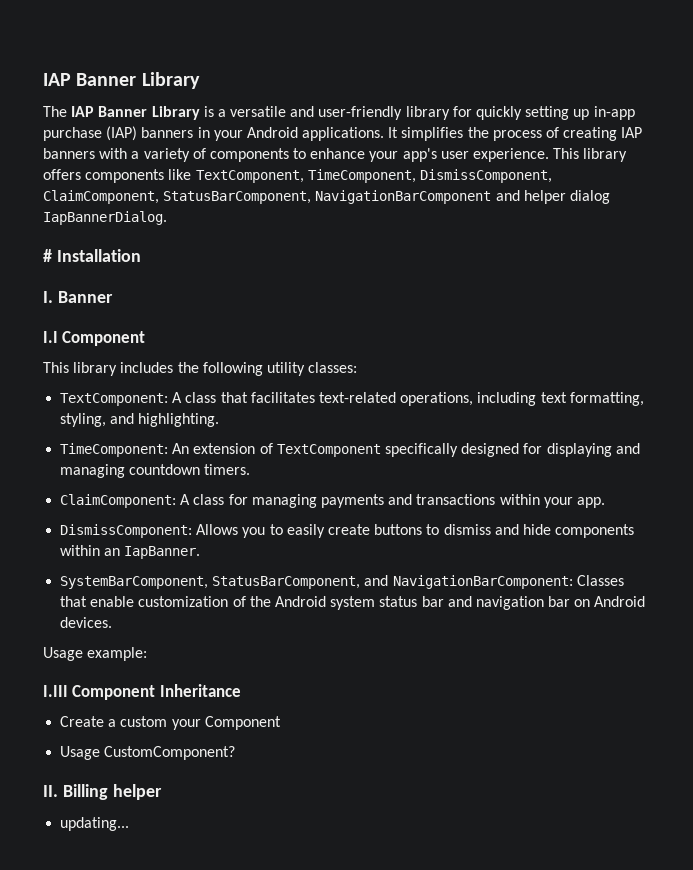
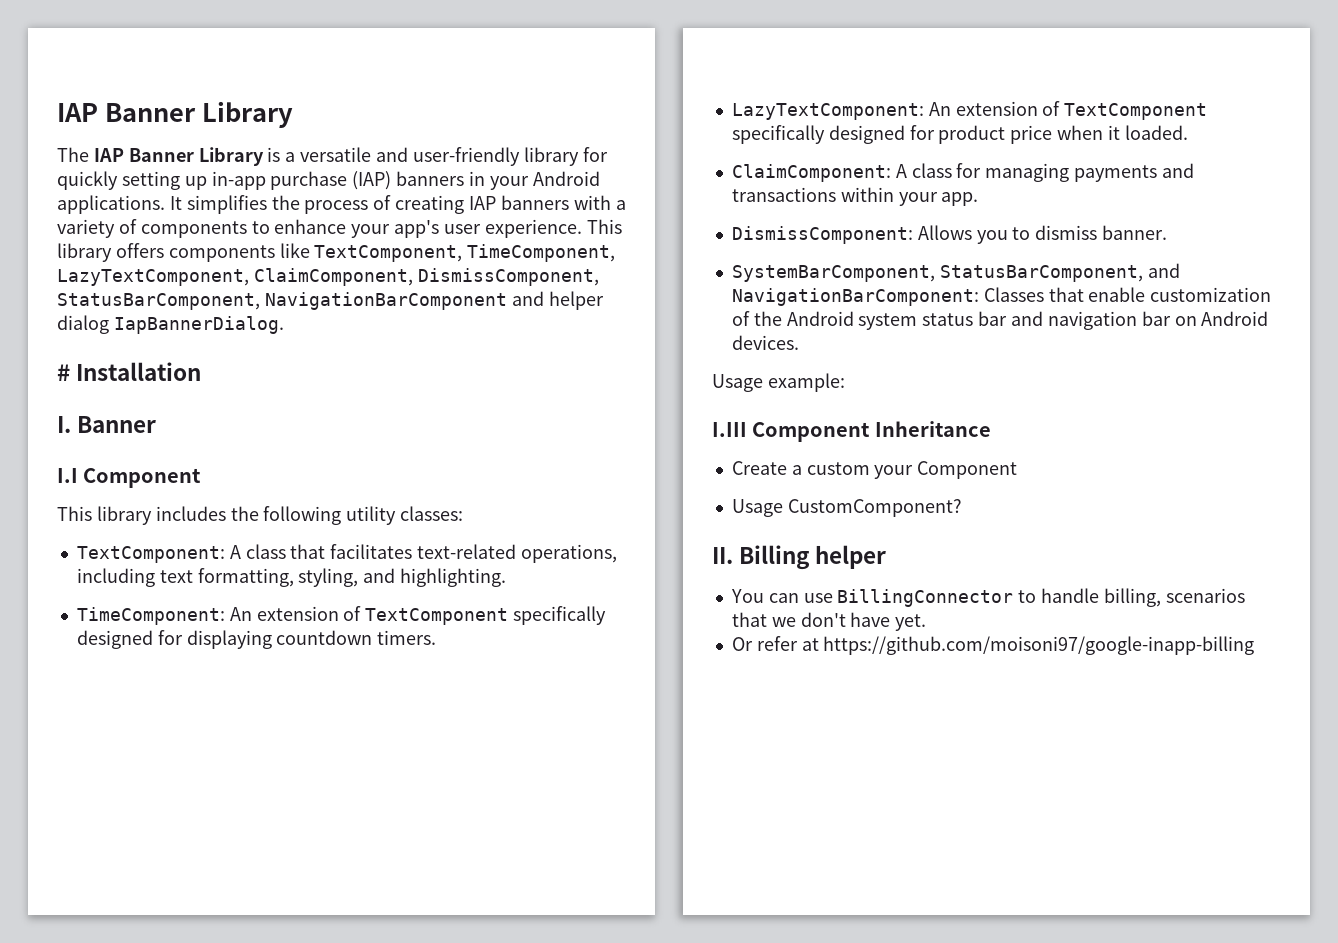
[419,169,552,183] [43,190,159,204] DismissComponent, ClaimComponent, -> [57,268,599,286] LazyTextComponent, ClaimComponent, DismissComponent,
[615,443,640,454] [60,464,126,478] and managing -> (272, 639) none
(251, 469) none -> [731,101,1208,120] [731,125,1188,144] // LazyTextComponent: An extension of TextComponent specifically designed for product price when it loaded.
[286,524,635,538] [60,545,201,559] easily create buttons to dismiss and hide components within an IapBanner. -> [1035,225,1168,240] dismiss banner.
[60,817,130,831] updating... -> [730,588,1245,607] [731,612,927,631] [731,636,1255,655] You can use BillingConnector to handle billing, scenarios that we don't have yet. // Or refer at https://github.com/moisoni97/google-inapp-billing

